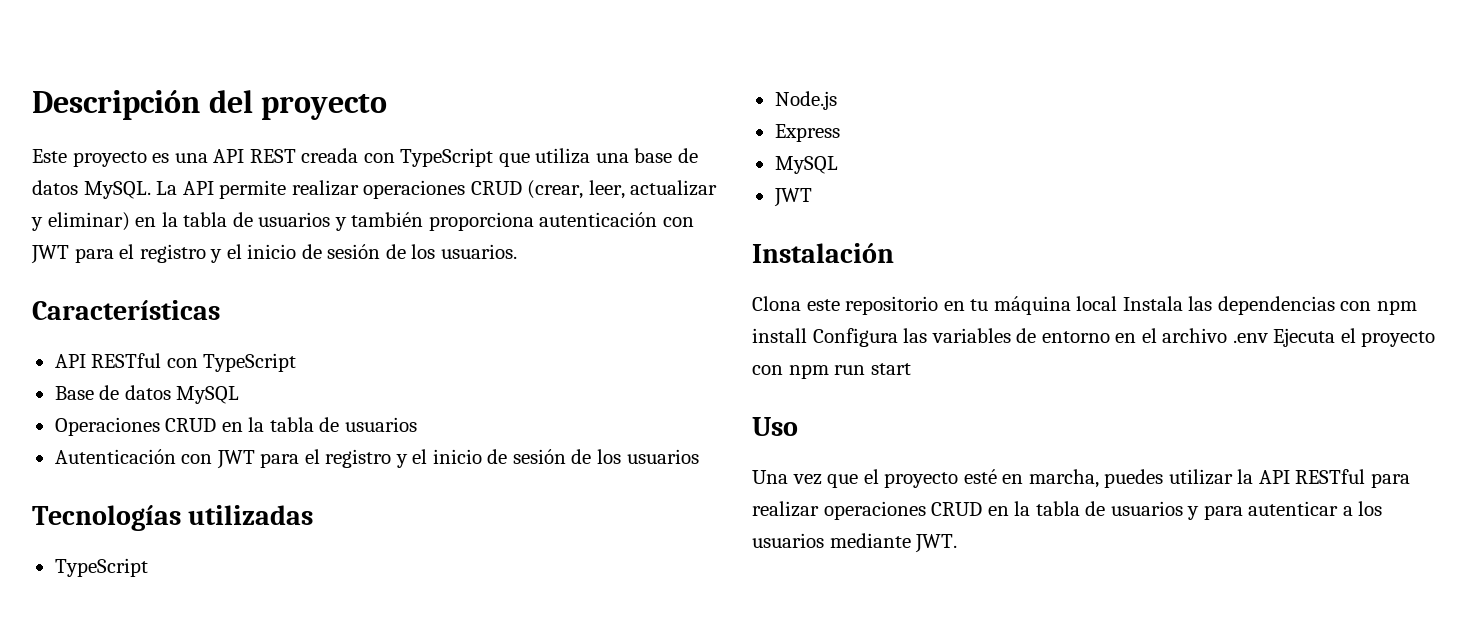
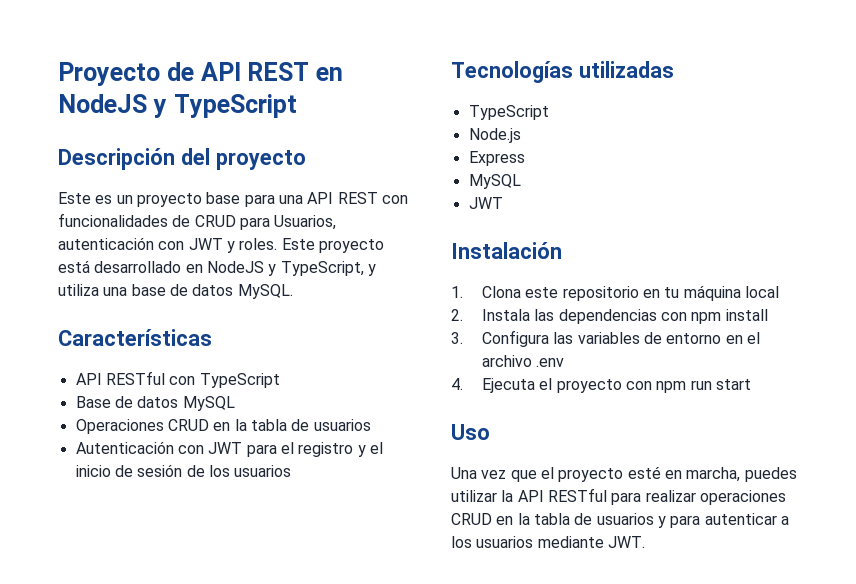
[32,90,388,120] [32,148,530,167] Descripción del proyecto // Este proyecto es una API REST creada con TypeScript que -> [58,62,343,86] [58,94,297,118] [58,148,306,170] [58,192,408,207] [58,213,337,230] [58,237,384,253] [58,260,376,276] Proyecto de API REST en NodeJS y TypeScript // Descripción del proyecto // Este es un proyecto base para una API REST con funcionalidades de CRUD para Usuarios, autenticación con JWT y roles. Este proyecto está desarrollado en NodeJS y TypeScript, y
[156,180,718,199] [31,212,694,231] [31,244,517,264] La API permite realizar operaciones CRUD (crear, leer, actualizar y eliminar) en la tabla de usuarios y también proporciona autenticación con JWT para el registro y el inicio de sesión de los usuarios. -> (293, 291) none
(894, 253) none -> [451,286,463,298] 1.
(1118, 303) none -> [451,309,463,321] // 2.
(807, 335) none -> [451,332,463,344] // 3.
(1268, 338) none -> [451,378,463,390] // 4.

